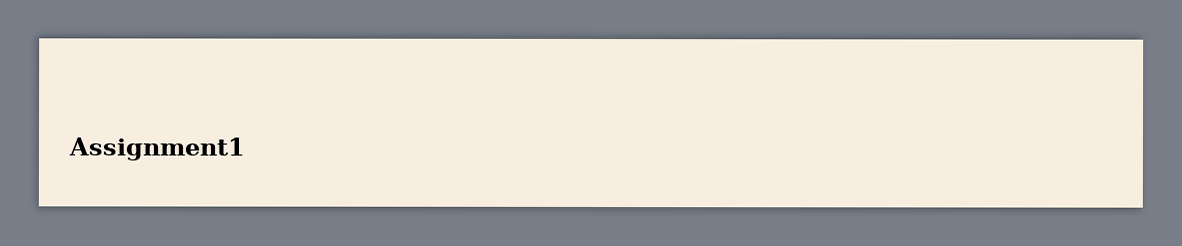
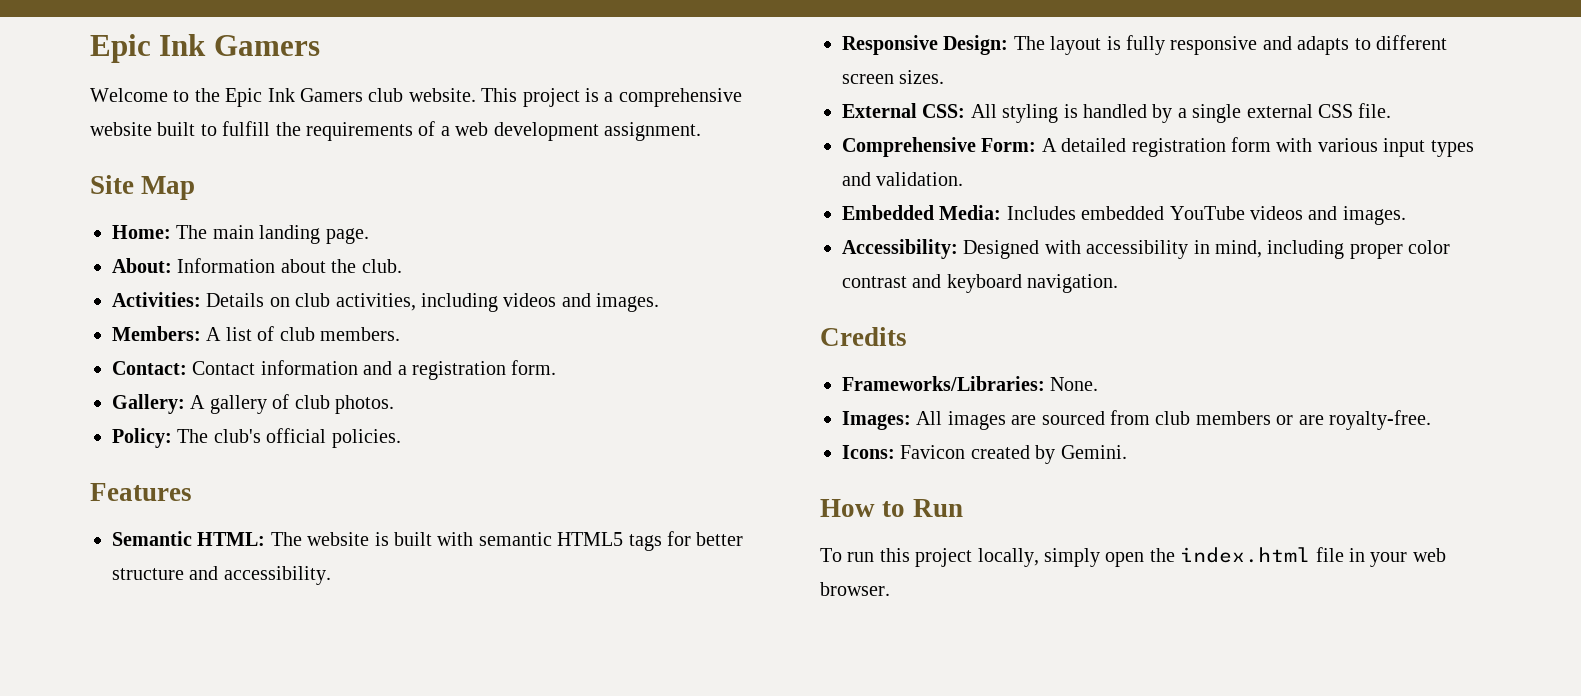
[68,137,245,161] Assignment1 -> [90,34,320,63] [90,88,742,107] [90,121,701,141] [90,175,196,200] [112,225,369,244] [112,258,402,273] [112,292,660,312] [112,326,400,341] [112,360,557,380] [112,394,394,414] [112,428,401,448] [90,483,192,501] [112,531,744,551] [112,566,331,585] [842,35,1447,55] [842,70,945,84] [842,103,1392,123] [842,137,1474,157] [842,172,964,186] [842,205,1406,225] [842,239,1451,259] [842,274,1119,293] [820,327,907,346] [842,376,1099,391] [842,410,1431,430] [842,445,1127,464] [820,499,963,517] [820,547,1446,567] [820,582,890,596] Epic Ink Gamers // Welcome to the Epic Ink Gamers club website. This project is a comprehensive website built to fulfill the requirements of a web development assignment. // Site Map // Home: The main landing page. // About: Information about the club. // Activities: Details on club activities, including videos and images. // Members: A list of club members. // Contact: Contact information and a registration form. // Gallery: A gallery of club photos. // Policy: The club's official policies. // Features // Semantic HTML: The website is built with semantic HTML5 tags for better structure and accessibility. // Responsive Design: The layout is fully responsive and adapts to different screen sizes. // External CSS: All styling is handled by a single external CSS file. // Comprehensive Form: A detailed registration form with various input types and validation. // Embedded Media: Includes embedded YouTube videos and images. // Accessibility: Designed with accessibility in mind, including proper color contrast and keyboard navigation. // Credits // Frameworks/Libraries: None. // Images: All images are sourced from club members or are royalty-free. // Icons: Favicon created by Gemini. // How to Run // To run this project locally, simply open the index.html file in your web browser.

